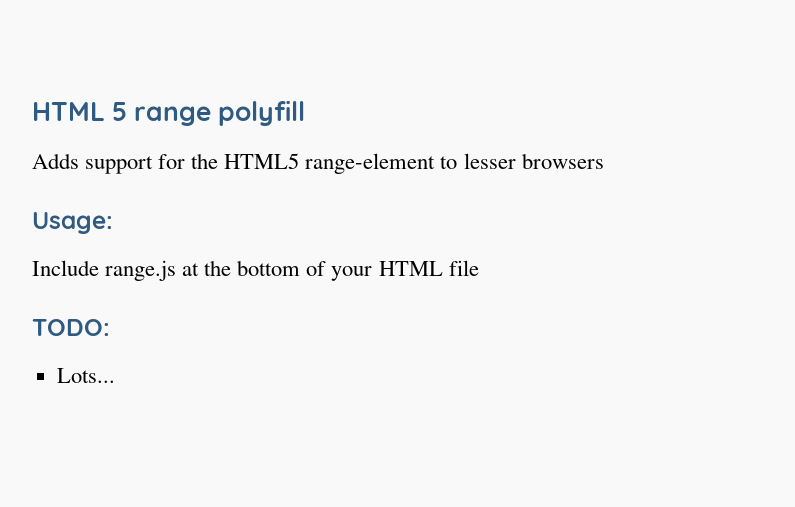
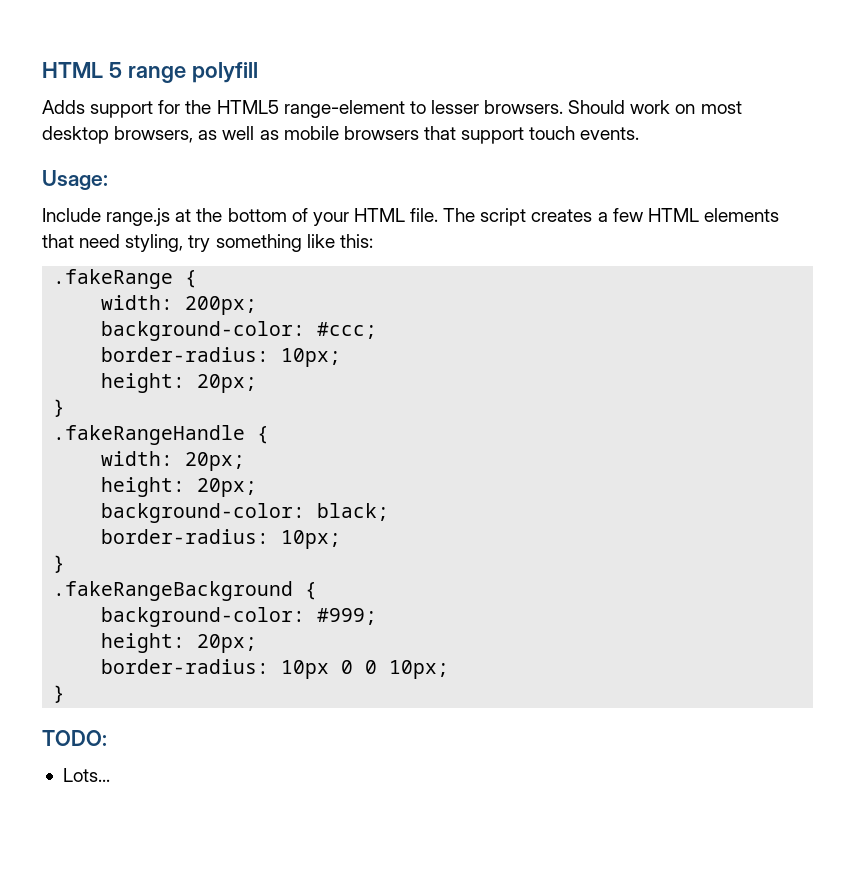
[521,153,604,169] browsers -> [484,100,742,114] [42,126,640,144] browsers. Should work on most desktop browsers, as well as mobile browsers that support touch events.
[448,260,479,276] file -> [410,208,779,226] [42,234,373,252] [53,269,198,289] [101,295,258,315] [101,321,378,341] [101,347,342,367] [101,373,258,393] [53,399,66,417] [53,425,270,445] [101,451,246,471] [101,477,258,497] [101,503,390,523] [101,529,342,549] [53,555,66,573] [53,581,318,601] [101,607,378,627] [101,633,258,653] [101,659,450,679] [53,685,66,703] file. The script creates a few HTML elements that need styling, try something like this: // .fakeRange { // width: 200px; // background-color: #ccc; // border-radius: 10px; // height: 20px; // } // .fakeRangeHandle { // width: 20px; // height: 20px; // background-color: black; // border-radius: 10px; // } // .fakeRangeBackground { // background-color: #999; // height: 20px; // border-radius: 10px 0 0 10px; // }

